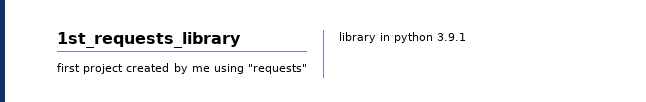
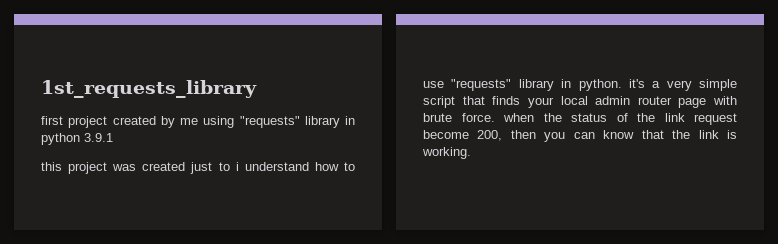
(466, 37) none -> [41,162,355,174] [423,79,737,91] [423,96,737,108] [423,113,737,125] [423,130,737,142] [422,147,471,159] // this project was created just to i understand how to use "requests" library in python. it's a very simple script that finds your local admin router page with brute force. when the status of the link request become 200, then you can know that the link is working.

